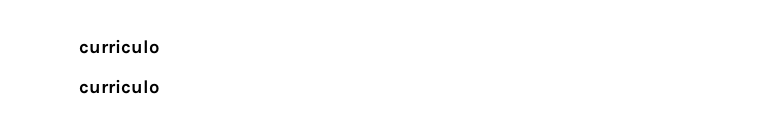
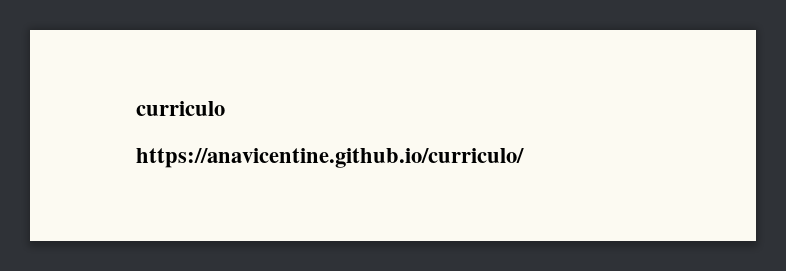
[79,79,159,94] curriculo -> [136,148,524,168] https://anavicentine.github.io/curriculo/

